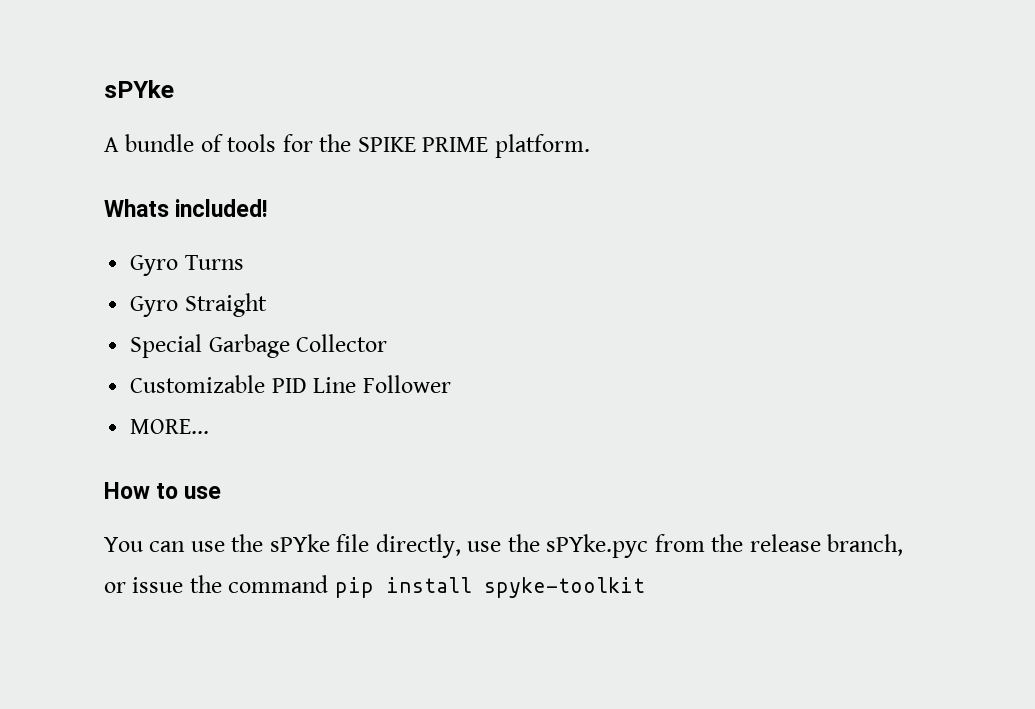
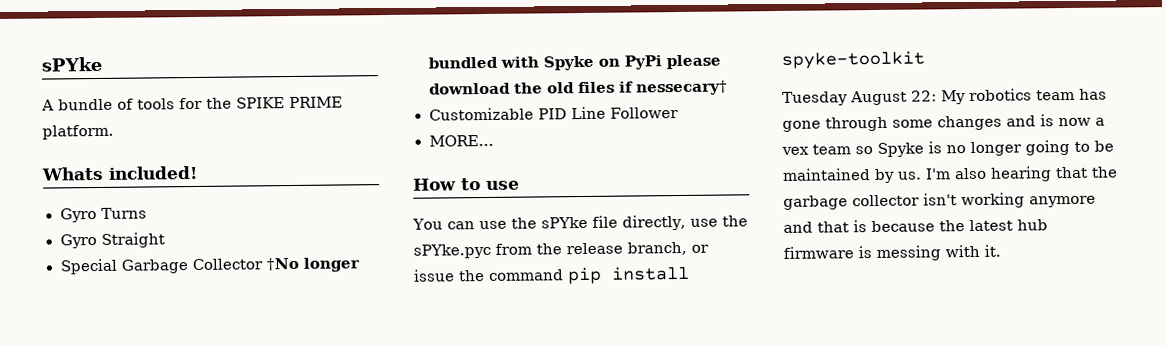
(388, 343) none -> [265,257,361,272] [427,54,721,71] [428,80,728,96] †No longer bundled with Spyke on PyPi please download the old files if nessecary†
(645, 587) none -> [782,88,1107,106] [782,114,1105,132] [781,139,1114,157] [782,166,1118,183] [783,192,1096,210] [783,219,1048,233] [783,244,1001,261] // Tuesday August 22: My robotics team has gone through some changes and is now a vex team so Spyke is no longer going to be maintained by us. I'm also hearing that the garbage collector isn't working anymore and that is because the latest hub firmware is messing with it.

